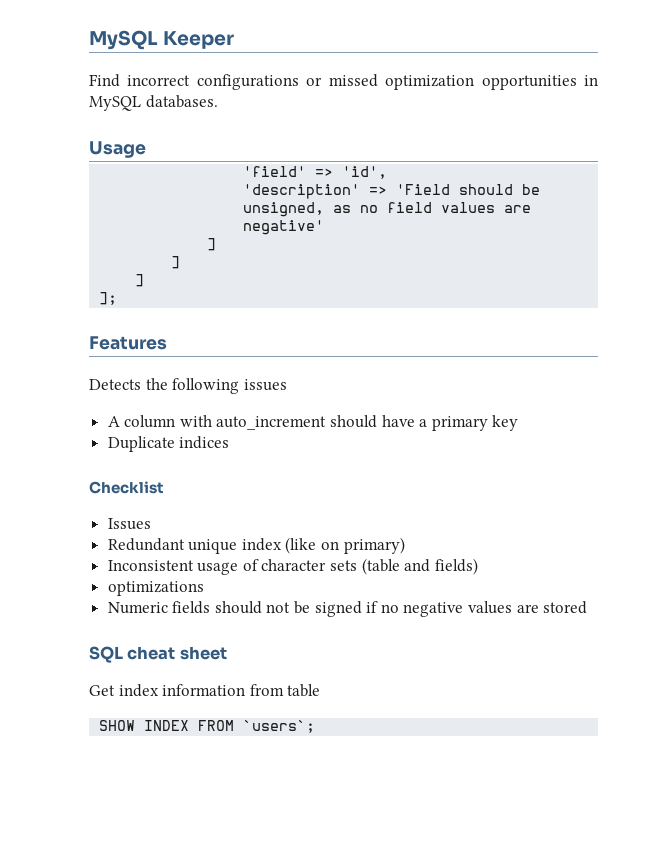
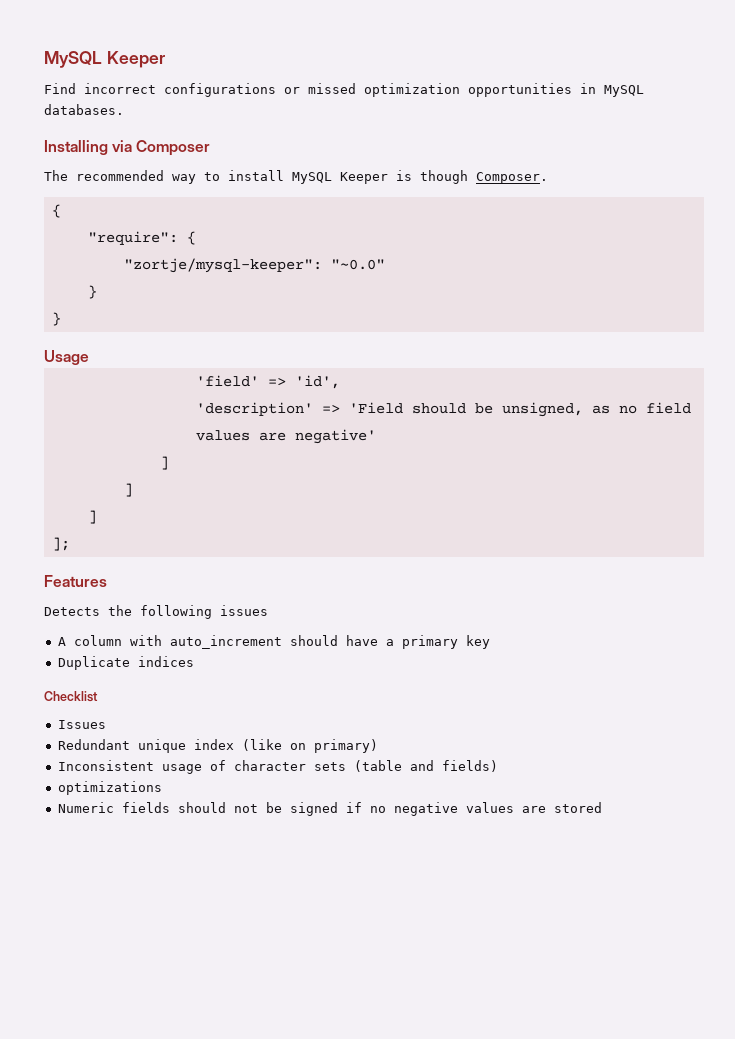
(218, 101) none -> [44,140,211,156] [44,170,548,184] [51,204,61,218] [87,231,196,245] [123,258,385,273] [87,285,97,299] [51,312,61,326] // Installing via Composer // The recommended way to install MySQL Keeper is though Composer. // { // "require": { // "zortje/mysql-keeper": "~0.0" // } // }
[89,646,227,663] [89,684,321,697] [99,720,316,733] // SQL cheat sheet // Get index information from table // SHOW INDEX FROM `users`; -> (602, 807) none

